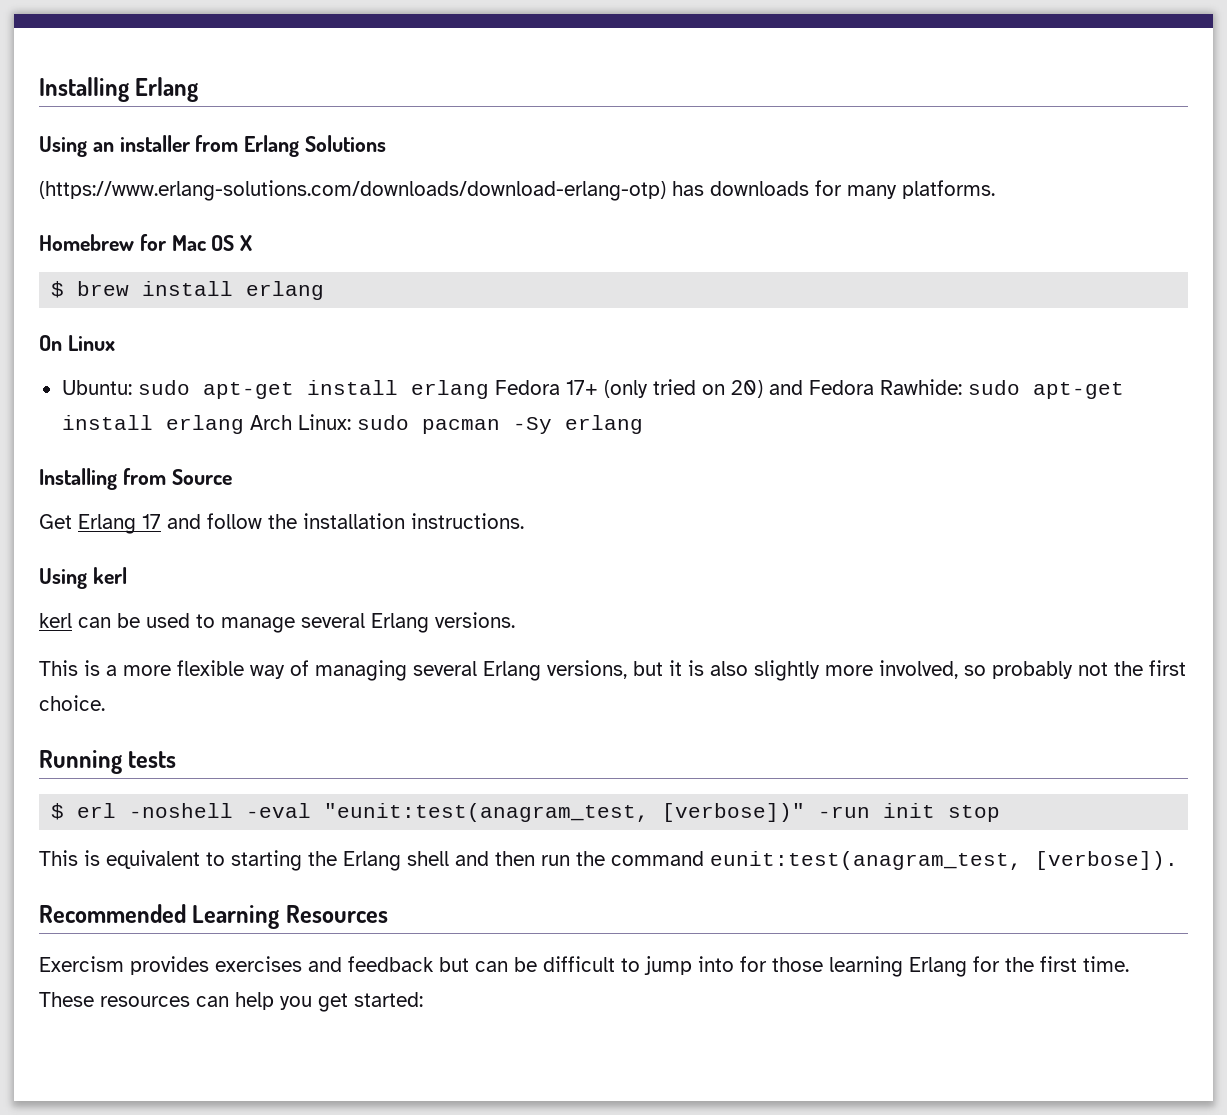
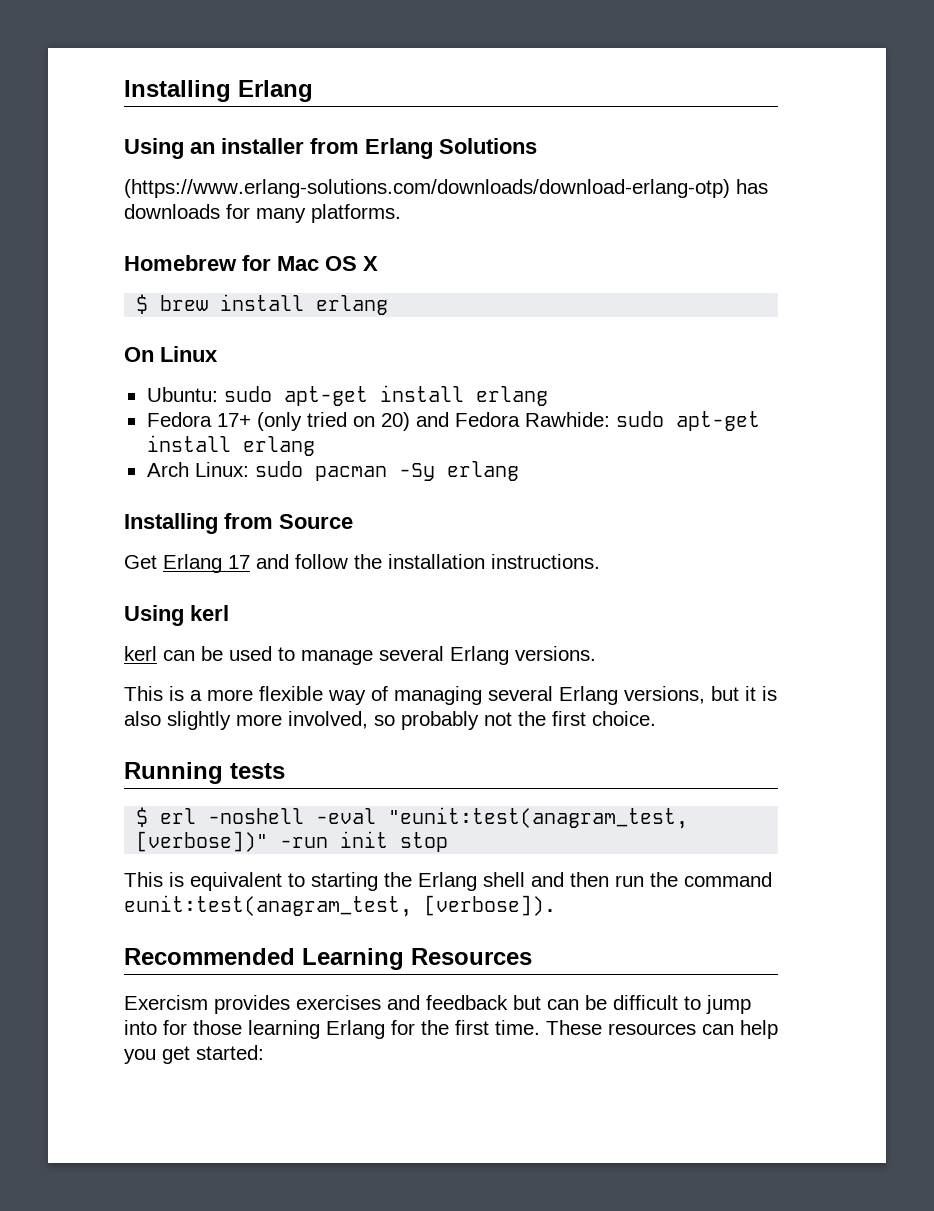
(489, 389) none -> (548, 396) //
(244, 424) none -> (315, 446) //

